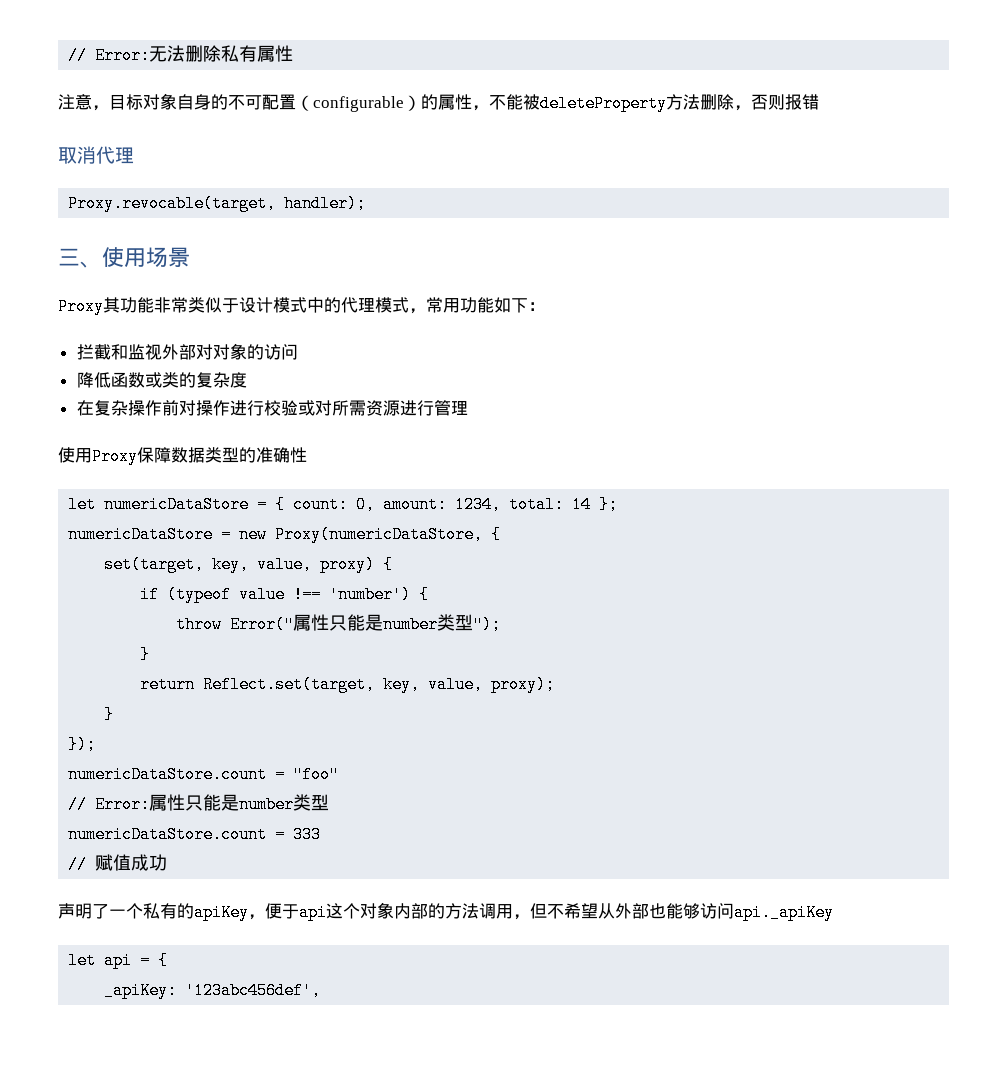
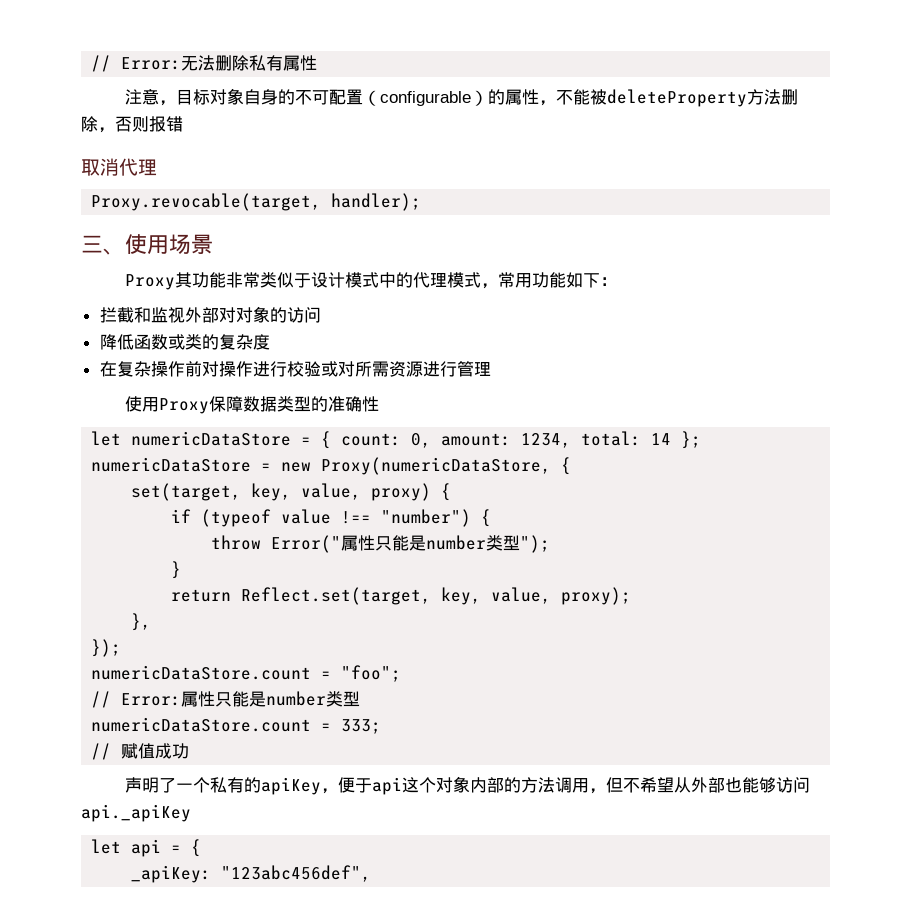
[329,586,412,603] 'number') -> [381,509,472,527] "number")
[104,706,115,723] } -> [131,613,152,631] },
[293,766,340,783] "foo" -> [341,665,402,682] "foo";
[293,826,322,843] 333 -> [341,719,382,734] 333;
[185,982,322,999] '123abc456def', -> [221,865,372,882] "123abc456def",

